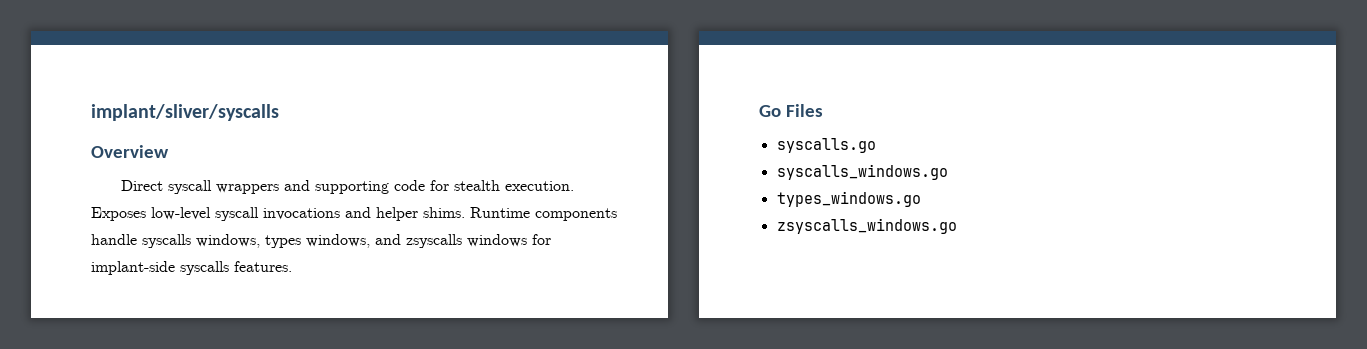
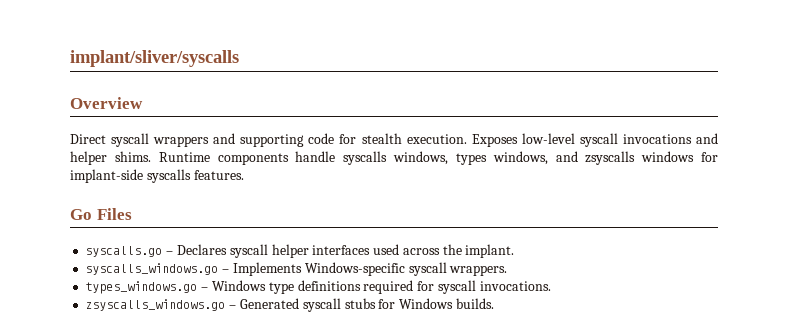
[776,164,948,180] [776,191,921,207] [776,218,957,234] // syscalls_windows.go // types_windows.go // zsyscalls_windows.go -> [166,244,515,258] [85,262,508,276] [85,280,551,294] [85,298,494,312] – Declares syscall helper interfaces used across the implant. // syscalls_windows.go – Implements Windows-specific syscall wrappers. // types_windows.go – Windows type definitions required for syscall invocations. // zsyscalls_windows.go – Generated syscall stubs for Windows builds.

